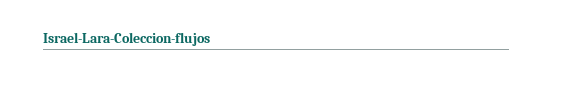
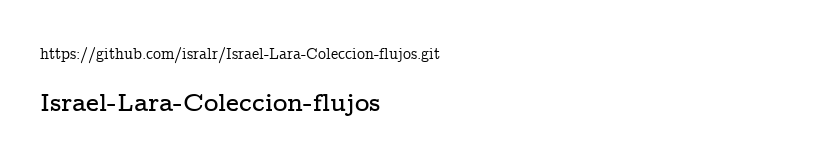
(43, 39) none -> [40,47,440,64] https://github.com/isralr/Israel-Lara-Coleccion-flujos.git //

